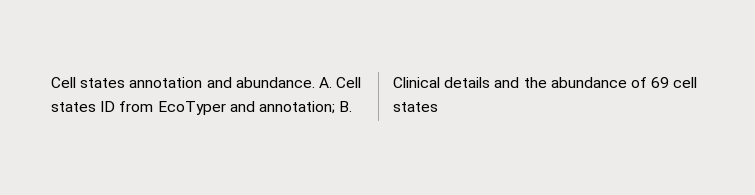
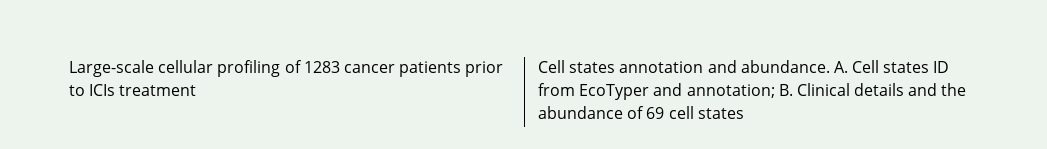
(51, 82) none -> [69,60,504,77] [69,84,197,96] Large-scale cellular profiling of 1283 cancer patients prior to ICIs treatment //

